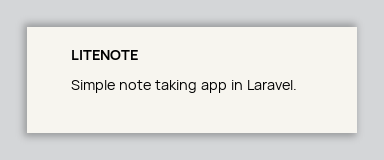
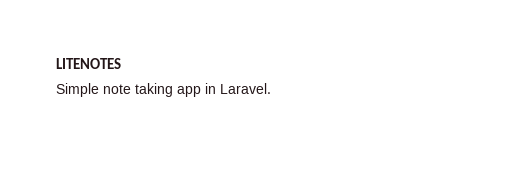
[71,50,138,60] LITENOTE -> [56,58,121,69] LITENOTES

